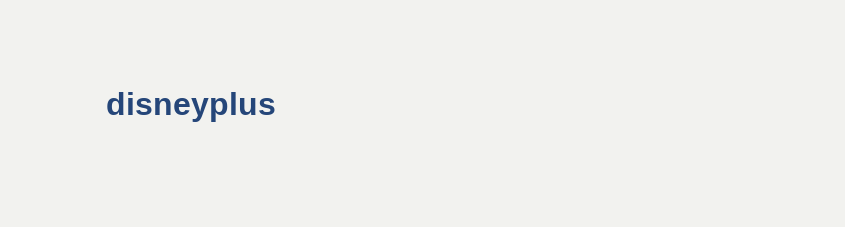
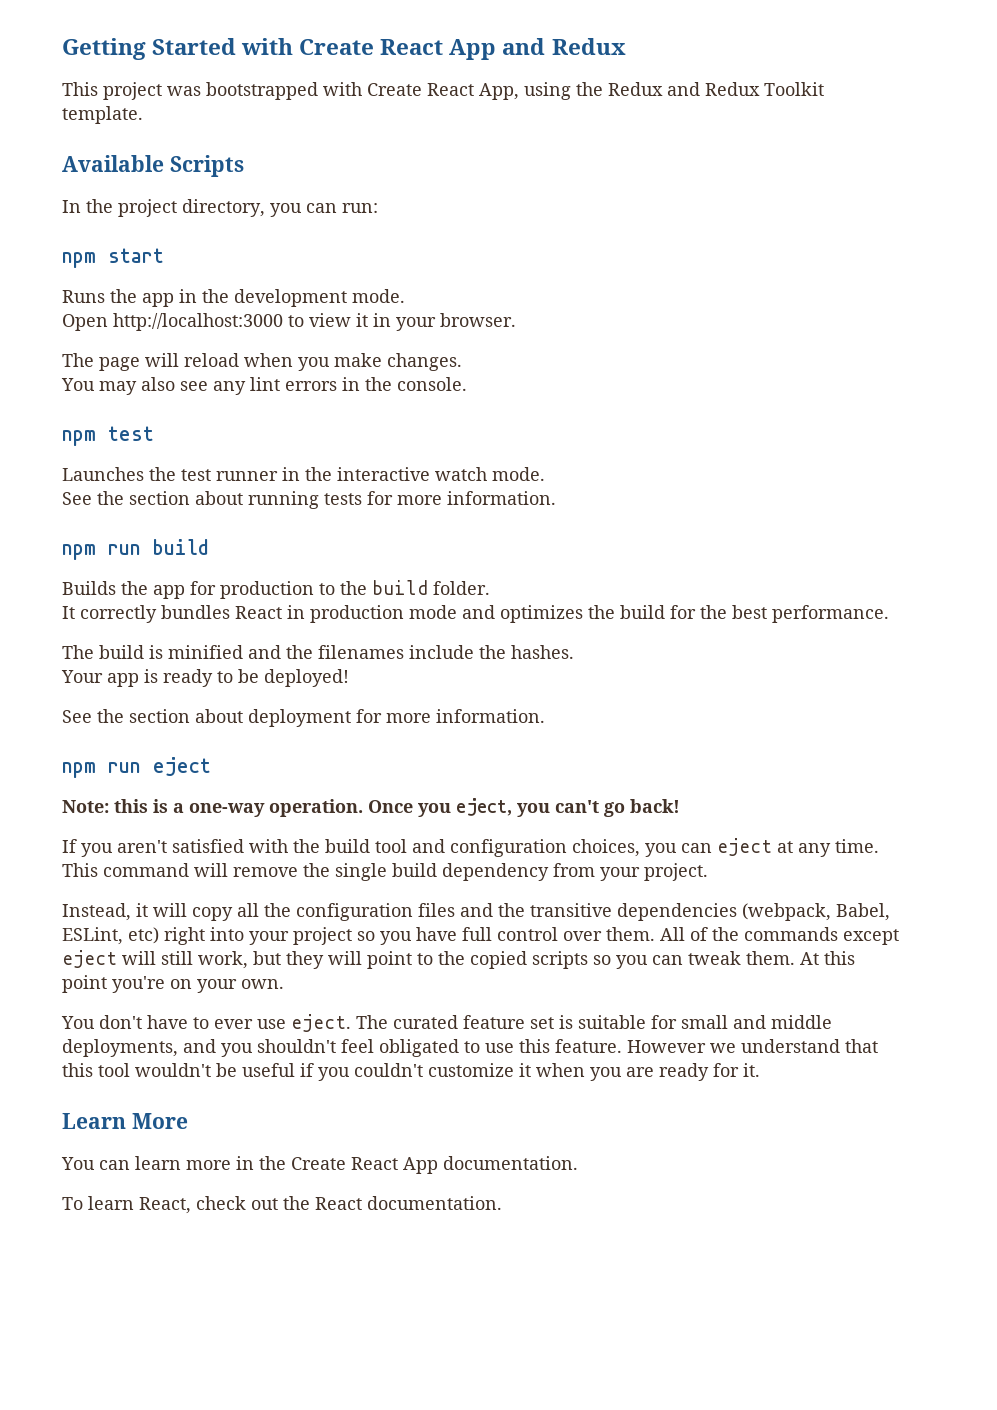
[106,92,276,122] disneyplus -> [62,38,626,60] [62,82,824,100] [62,106,143,124] [62,155,244,177] [62,199,378,217] [62,248,164,268] [62,289,405,307] [62,313,516,331] [62,353,462,371] [61,377,467,395] [62,426,154,446] [62,467,545,481] [62,491,556,509] [62,539,209,560] [62,580,490,599] [62,605,889,623] [62,645,574,659] [61,669,349,687] [62,709,545,727] [62,757,211,778] [62,798,680,817] [62,838,879,857] [62,863,708,881] [62,903,890,921] [62,927,899,945] [62,950,855,969] [62,975,284,993] [61,1014,832,1032] [62,1039,878,1057] [62,1063,760,1081] [62,1113,188,1129] [61,1156,578,1174] [62,1196,502,1214] Getting Started with Create React App and Redux // This project was bootstrapped with Create React App, using the Redux and Redux Toolkit template. // Available Scripts // In the project directory, you can run: // npm start // Runs the app in the development mode. // Open http://localhost:3000 to view it in your browser. // The page will reload when you make changes. // You may also see any lint errors in the console. // npm test // Launches the test runner in the interactive watch mode. // See the section about running tests for more information. // npm run build // Builds the app for production to the build folder. // It correctly bundles React in production mode and optimizes the build for the best performance. // The build is minified and the filenames include the hashes. // Your app is ready to be deployed! // See the section about deployment for more information. // npm run eject // Note: this is a one-way operation. Once you eject, you can't go back! // If you aren't satisfied with the build tool and configuration choices, you can eject at any time. This command will remove the single build dependency from your project. // Instead, it will copy all the configuration files and the transitive dependencies (webpack, Babel, ESLint, etc) right into your project so you have full control over them. All of the commands except eject will still work, but they will point to the copied scripts so you can tweak them. At this point you're on your own. // You don't have to ever use eject. The curated feature set is suitable for small and middle deployments, and you shouldn't feel obligated to use this feature. However we understand that this tool wouldn't be useful if you couldn't customize it when you are ready for it. // Learn More // You can learn more in the Create React App documentation. // To learn React, check out the React documentation.

